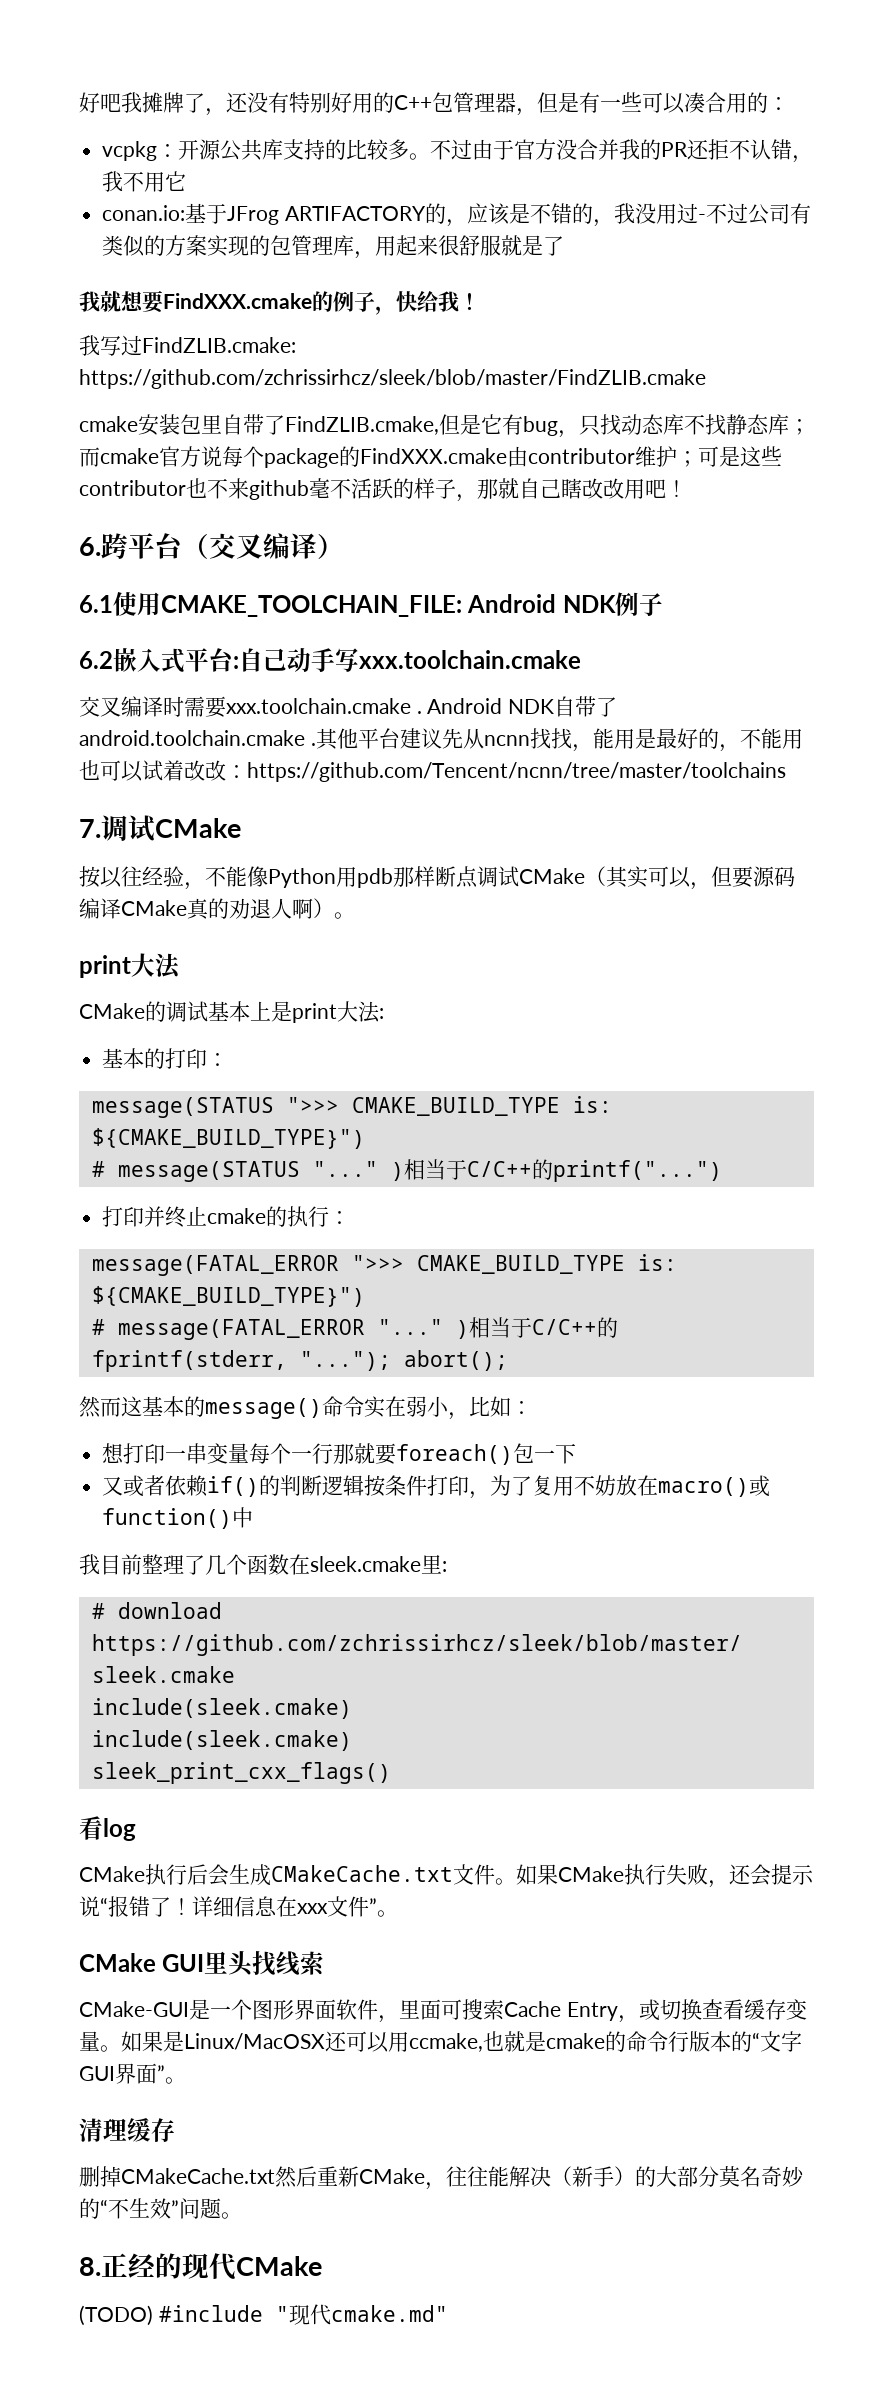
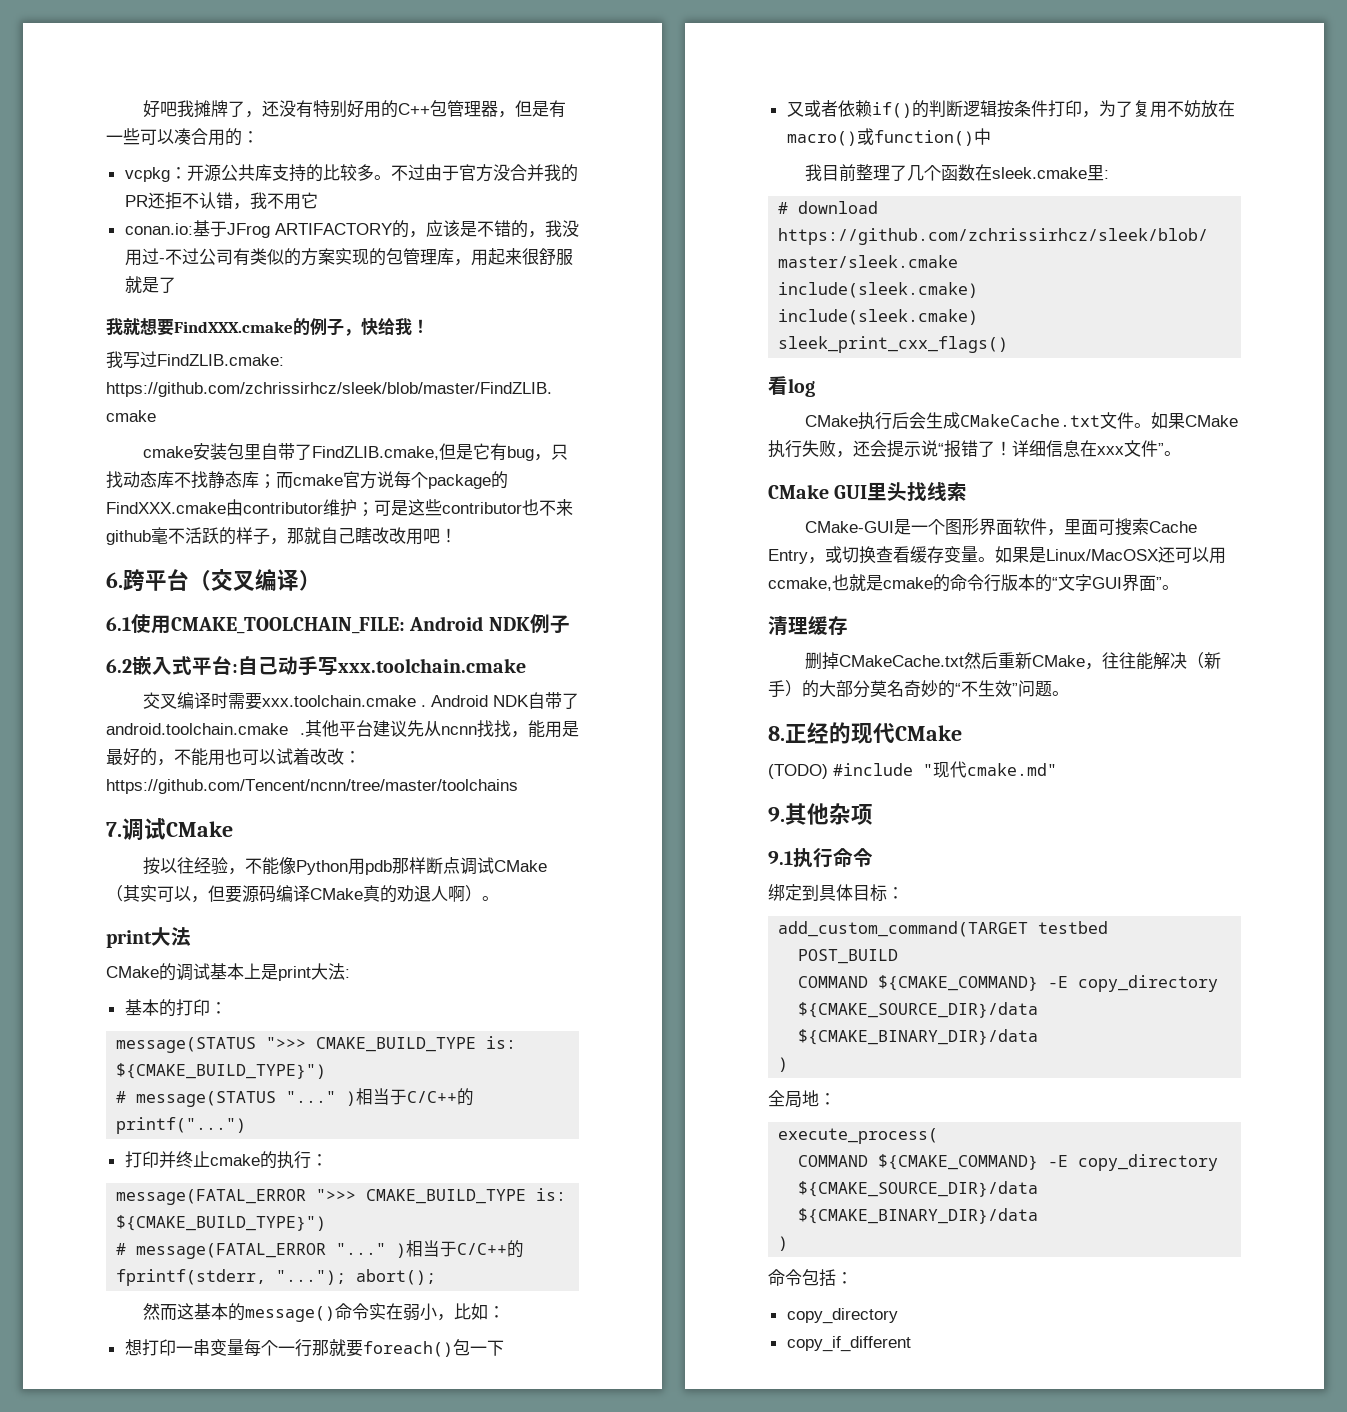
(448, 2313) none -> [768,803,873,825] [768,848,873,868] [768,884,904,902] [778,921,1109,937] [798,949,899,964] [798,975,1219,992] [798,1002,1039,1018] [798,1029,1039,1045] [778,1057,789,1072] [768,1090,836,1108] [778,1128,939,1144] [798,1154,1219,1171] [798,1181,1039,1197] [798,1208,1039,1224] [778,1236,789,1251] [768,1269,853,1286] [786,1308,898,1324] [786,1336,911,1352] // 9.其他杂项 // 9.1执行命令 // 绑定到具体目标： // add_custom_command(TARGET testbed // POST_BUILD // COMMAND ${CMAKE_COMMAND} -E copy_directory ${CMAKE_SOURCE_DIR}/data ${CMAKE_BINARY_DIR}/data // ) // 全局地： // execute_process( // COMMAND ${CMAKE_COMMAND} -E copy_directory ${CMAKE_SOURCE_DIR}/data ${CMAKE_BINARY_DIR}/data // ) // 命令包括： // copy_directory // copy_if_different

